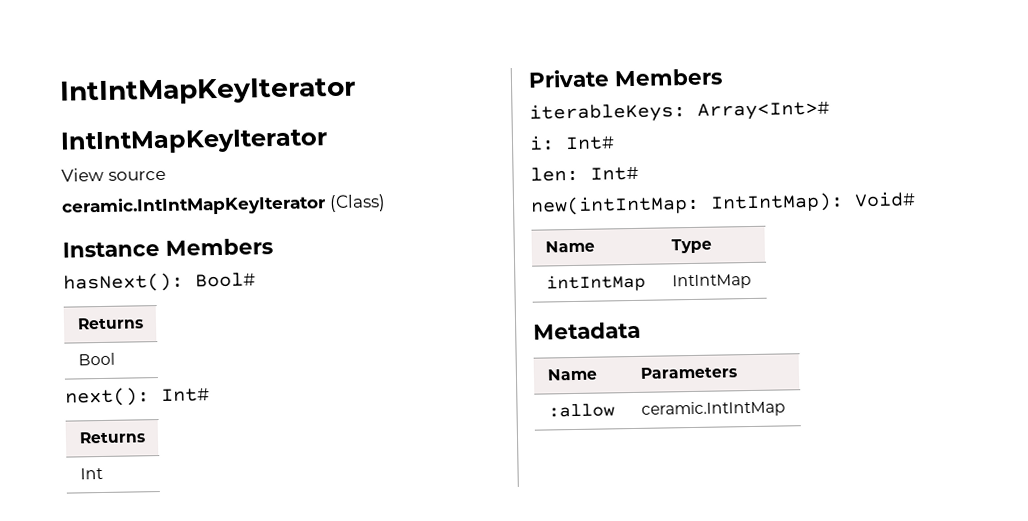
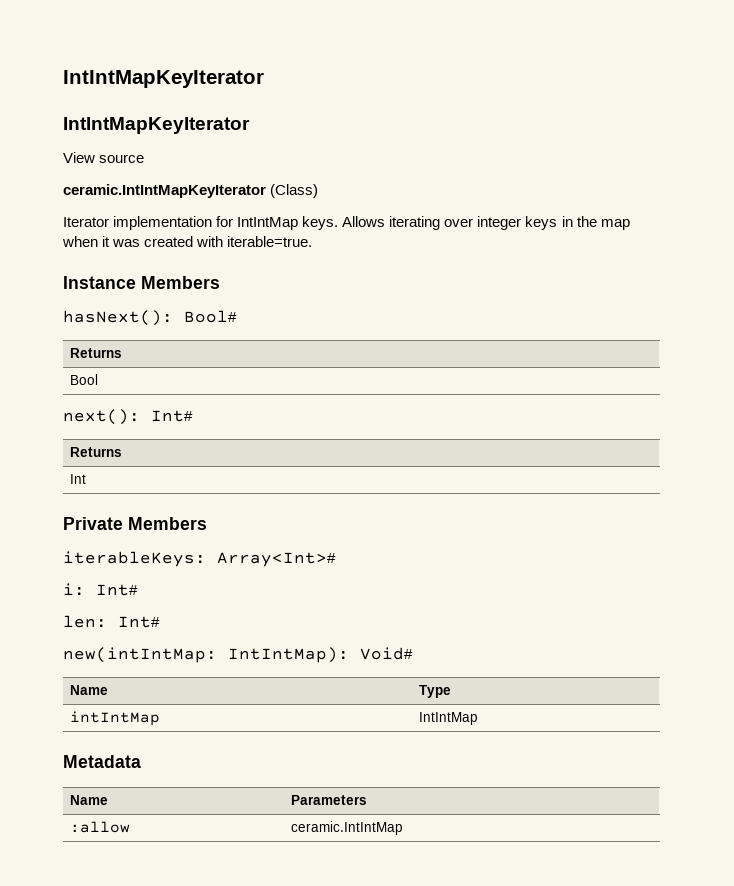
(386, 203) none -> [63,216,630,230] [62,236,313,247] // Iterator implementation for IntIntMap keys. Allows iterating over integer keys in the map when it was created with iterable=true.

